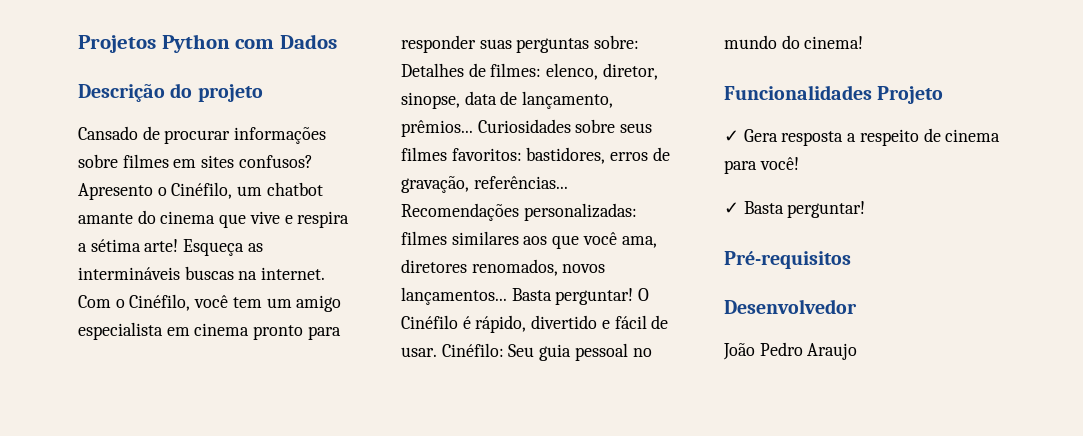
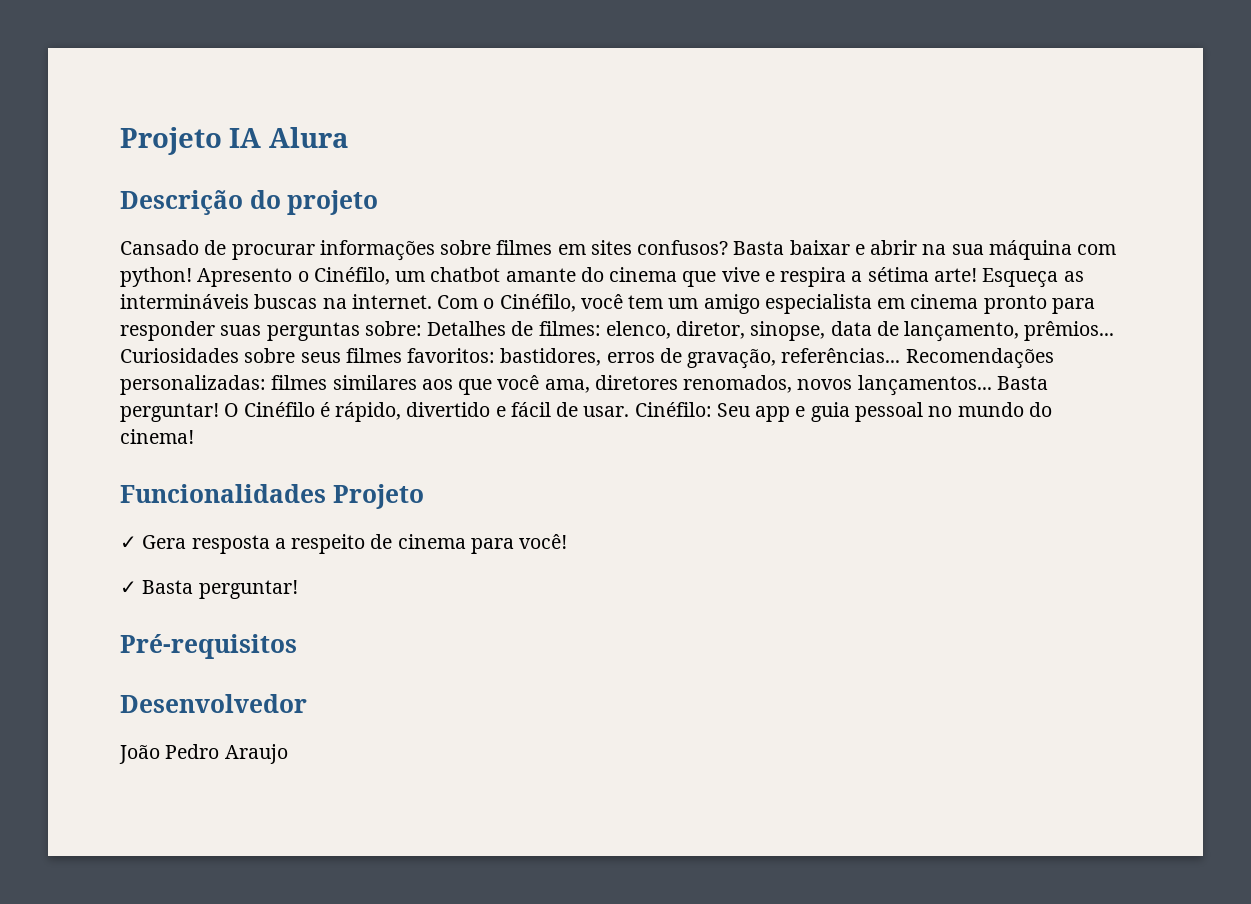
[78,34,337,53] Projetos Python com Dados -> [120,127,348,155] Projeto IA Alura
(313, 161) none -> [733,240,1117,260] [120,267,192,287] Basta baixar e abrir na sua máquina com python!
(535, 350) none -> [755,406,806,422] app e

